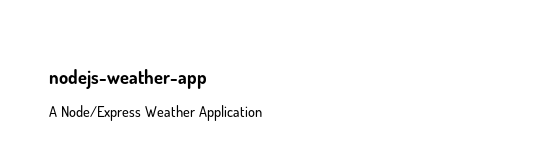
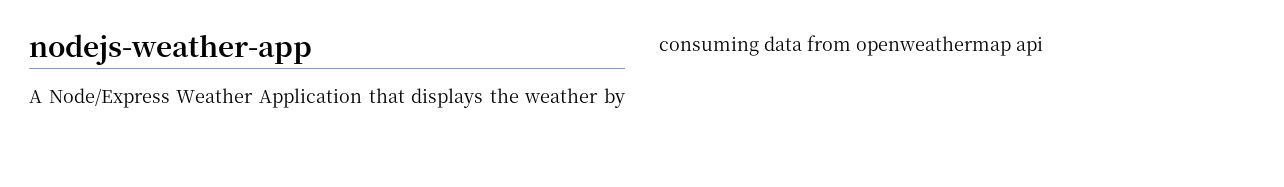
(262, 113) none -> [368,88,625,108] [659,35,1043,56] that displays the weather by consuming data from openweathermap api

